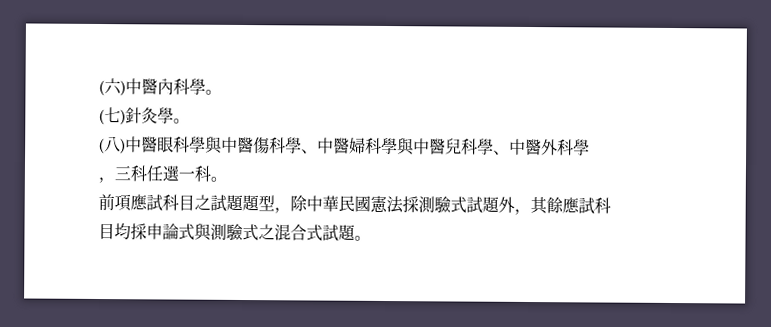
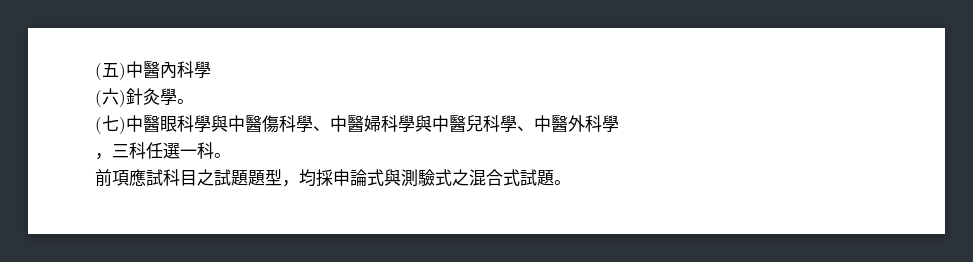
[99,78,122,97] (六 -> [95,63,119,80] (五
[205,89,222,95] [99,107,121,126] 。 // (七 -> [95,88,119,107] // (六
[104,136,121,153] 八 -> [102,115,119,131] 七
[290,195,611,216] [98,222,115,240] 除中華民國憲法採測驗式試題外，其餘應試科 // 目 -> (299, 183) none

